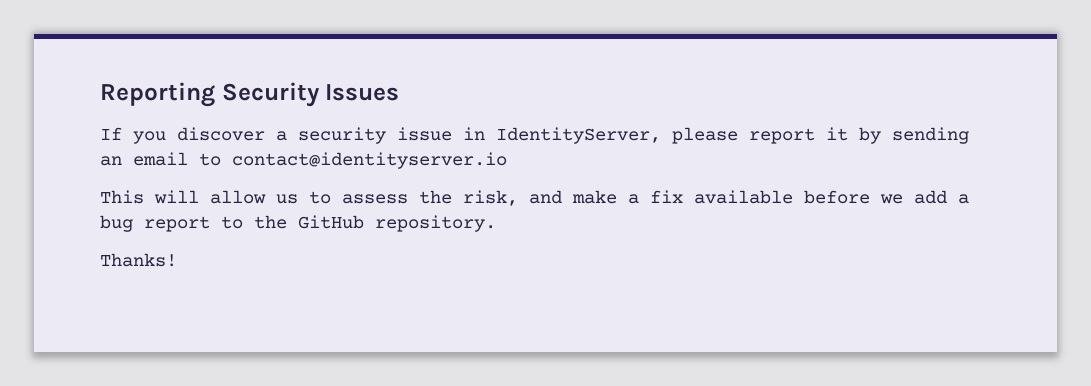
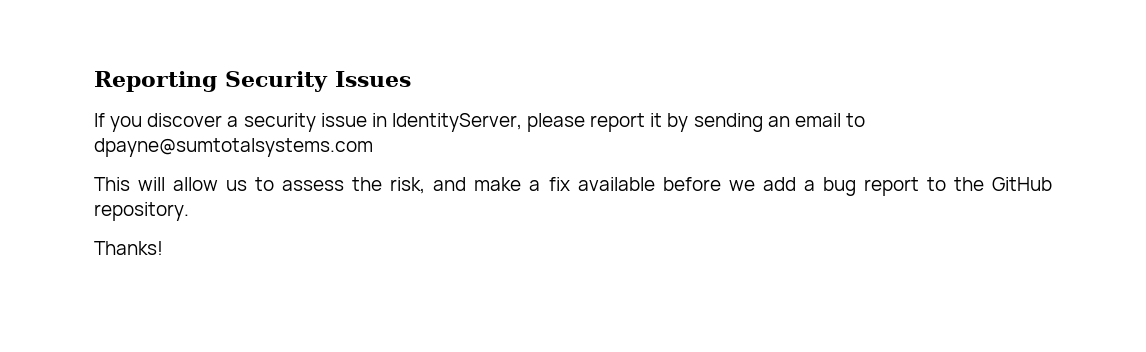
[232,152,507,169] contact@identityserver.io -> [94,138,373,157] dpayne@sumtotalsystems.com

